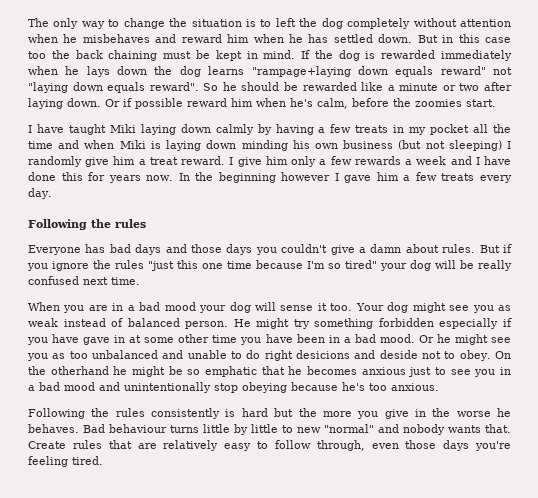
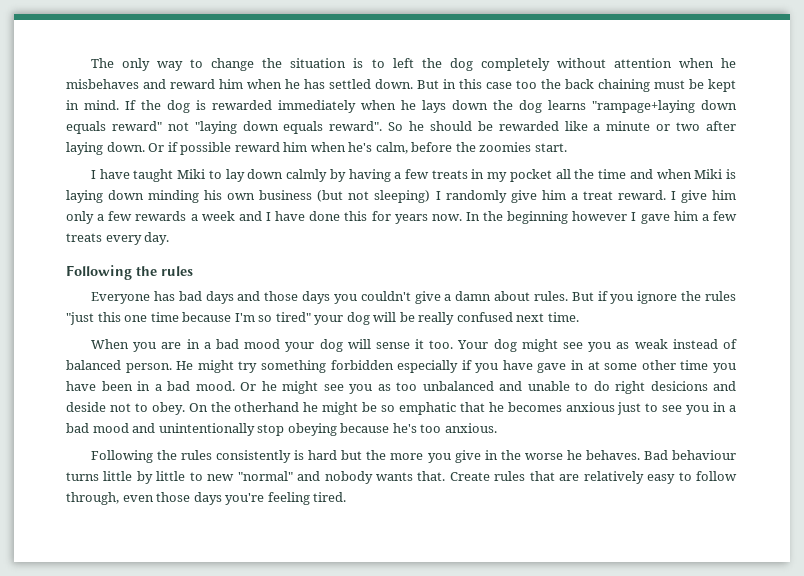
[140,124,176,135] laying -> [208,169,245,182] to lay

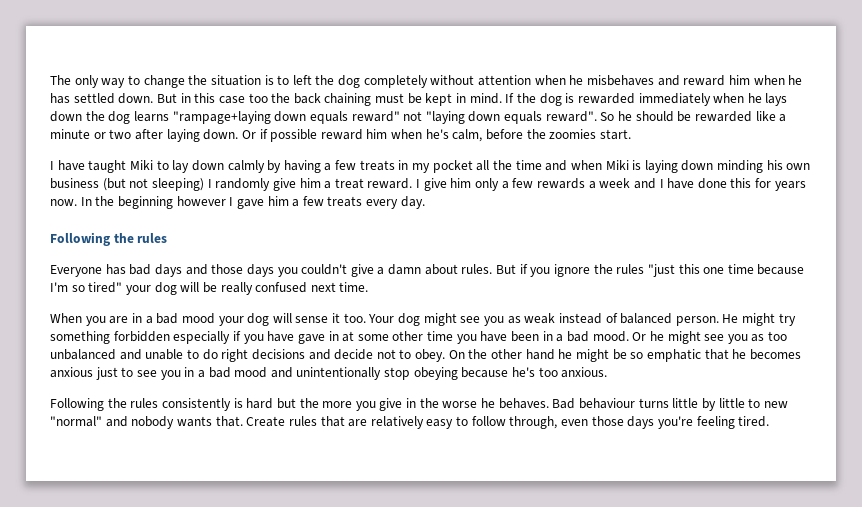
[650,381,736,391] [66,402,106,412] desicions and deside -> [251,349,374,360] decisions and decide
[234,402,300,412] otherhand -> [491,349,555,360] other hand

